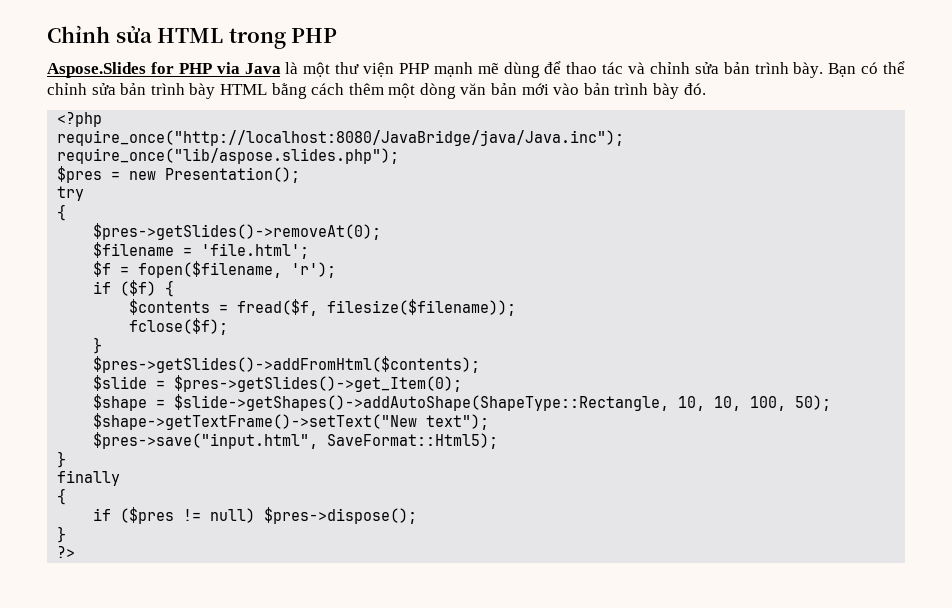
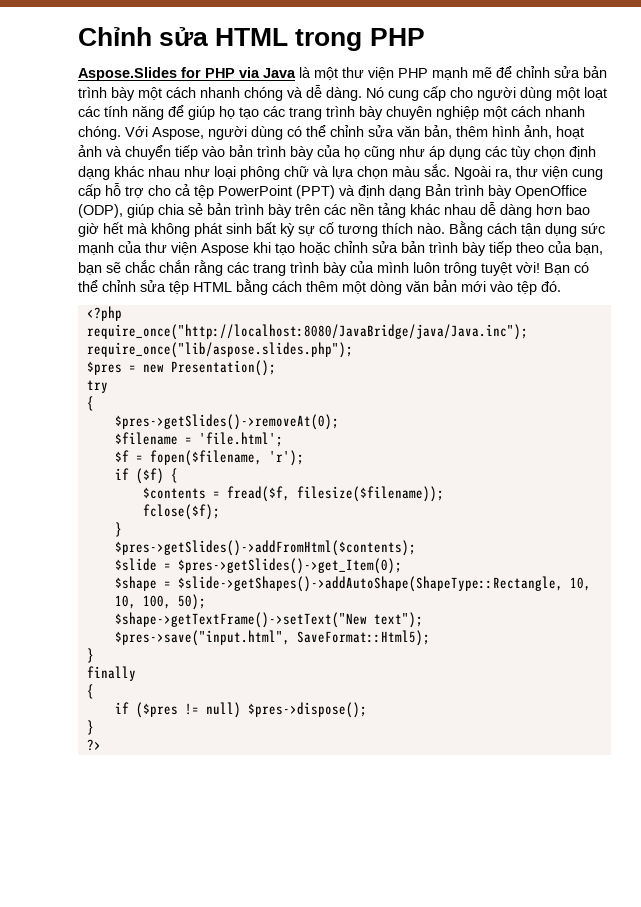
[503,61,824,78] dùng để thao tác và chỉnh sửa bản trình bày. -> [496,66,607,78] [78,85,607,101] [78,105,585,120] [78,125,584,140] [78,145,596,160] [78,164,603,180] [78,183,587,199] [78,202,590,218] [78,221,605,237] [78,241,603,256] [78,260,540,276] để chỉnh sửa bản trình bày một cách nhanh chóng và dễ dàng. Nó cung cấp cho người dùng một loạt các tính năng để giúp họ tạo các trang trình bày chuyên nghiệp một cách nhanh chóng. Với Aspose, người dùng có thể chỉnh sửa văn bản, thêm hình ảnh, hoạt ảnh và chuyển tiếp vào bản trình bày của họ cũng như áp dụng các tùy chọn định dạng khác nhau như loại phông chữ và lựa chọn màu sắc. Ngoài ra, thư viện cung cấp hỗ trợ cho cả tệp PowerPoint (PPT) và định dạng Bản trình bày OpenOffice (ODP), giúp chia sẻ bản trình bày trên các nền tảng khác nhau dễ dàng hơn bao giờ hết mà không phát sinh bất kỳ sự cố tương thích nào. Bằng cách tận dụng sức mạnh của thư viện Aspose khi tạo hoặc chỉnh sửa bản trình bày tiếp theo của bạn, bạn sẽ chắc chắn rằng các trang trình bày của mình luôn trông tuyệt vời!
[120,83,216,99] bản trình bày -> [169,281,189,295] tệp
[583,83,680,99] bản trình bày -> [517,281,537,295] tệp

